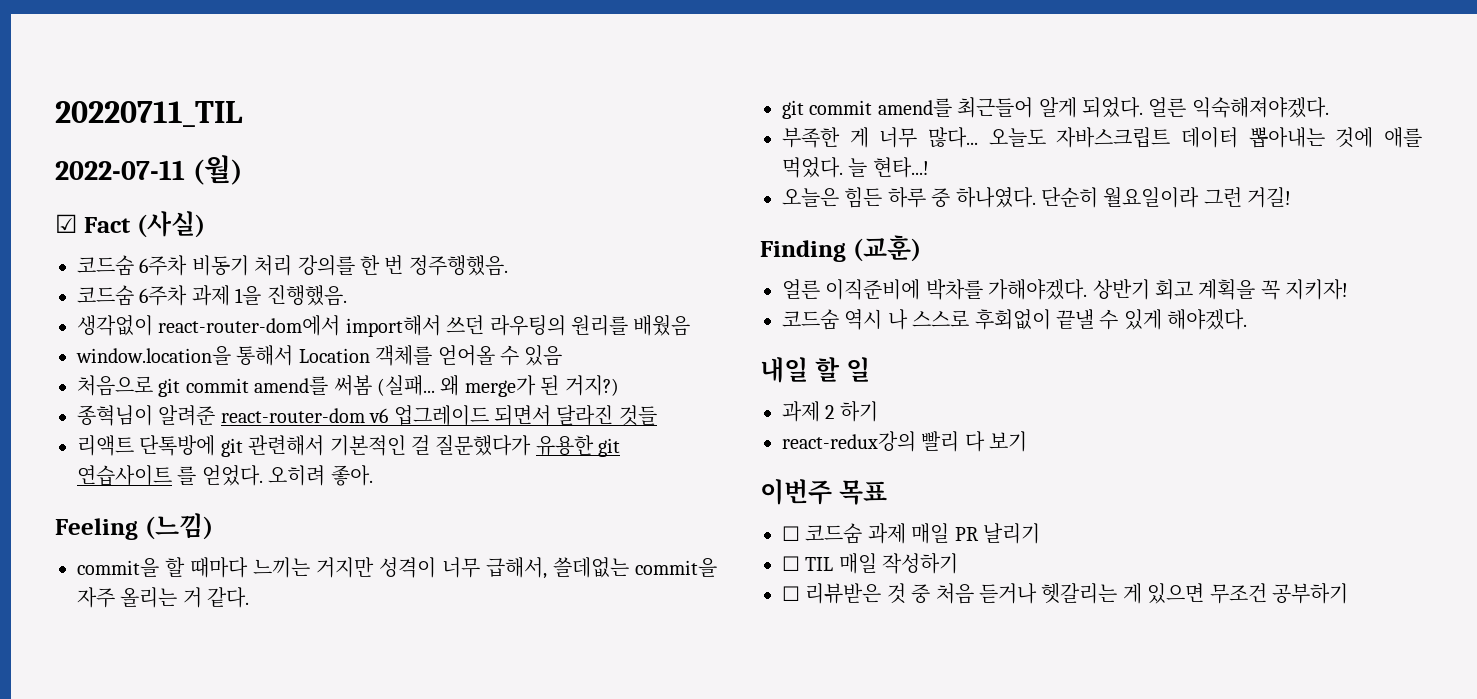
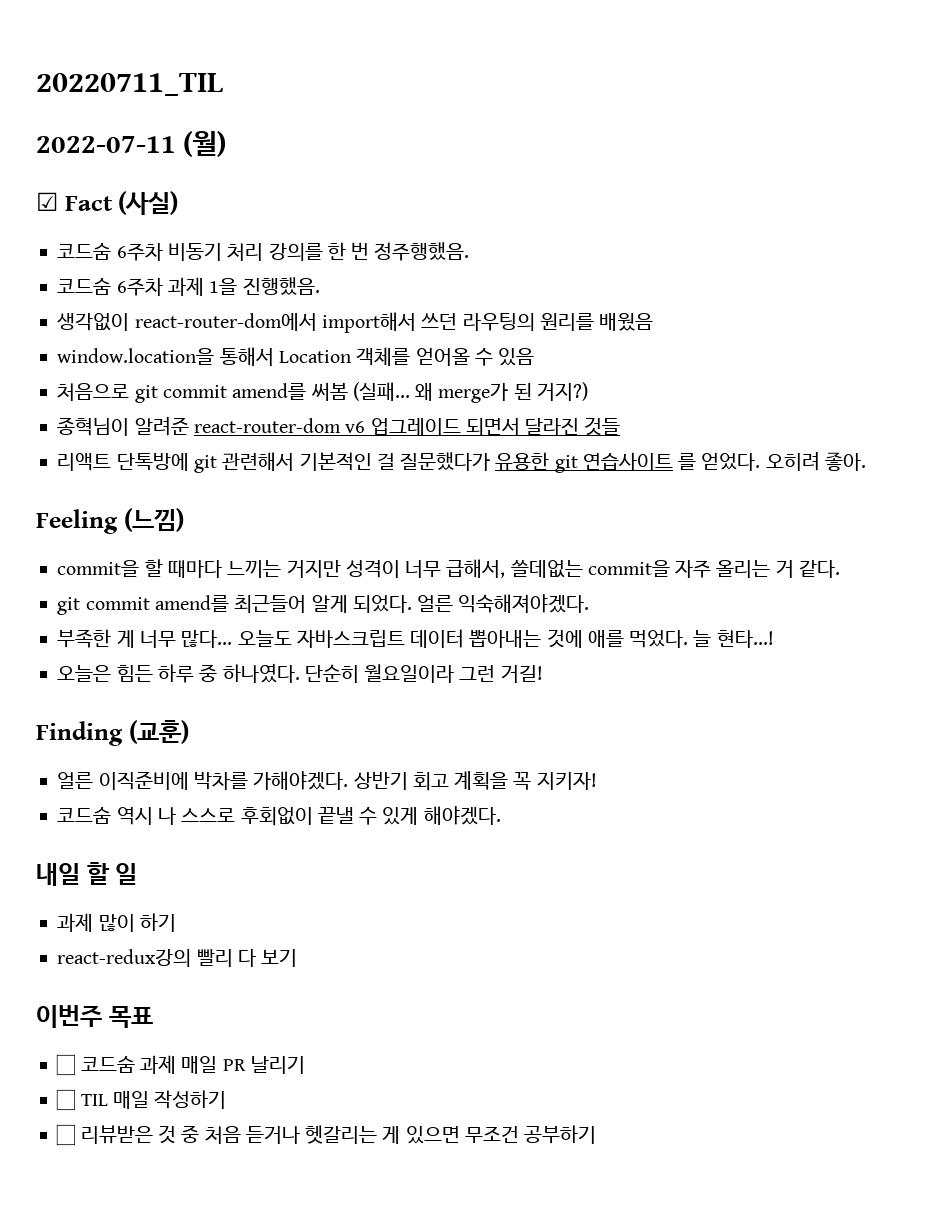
[825,405,835,419] 2 -> [98,914,135,932] 많이

